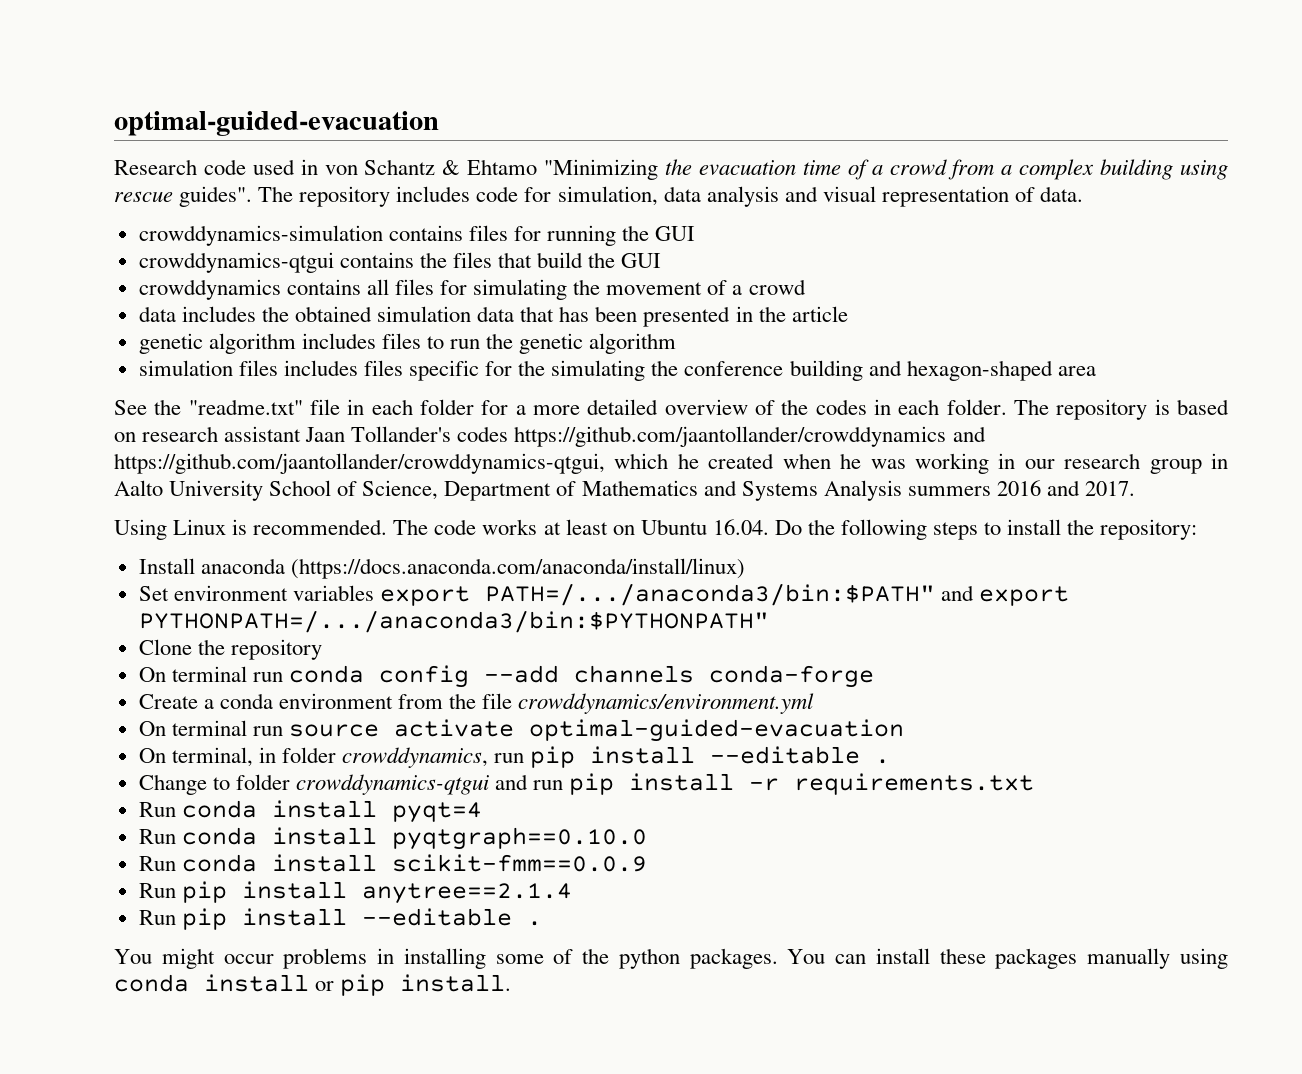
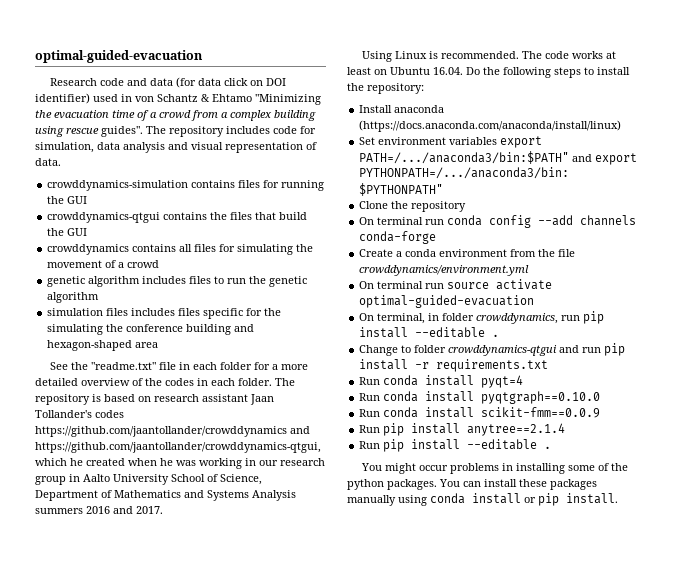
(246, 167) none -> [127,77,287,88] [35,93,90,104] and data (for data click on DOI identifier)
[138,306,848,327] // data includes the obtained simulation data that has been presented in the article -> (160, 264) none

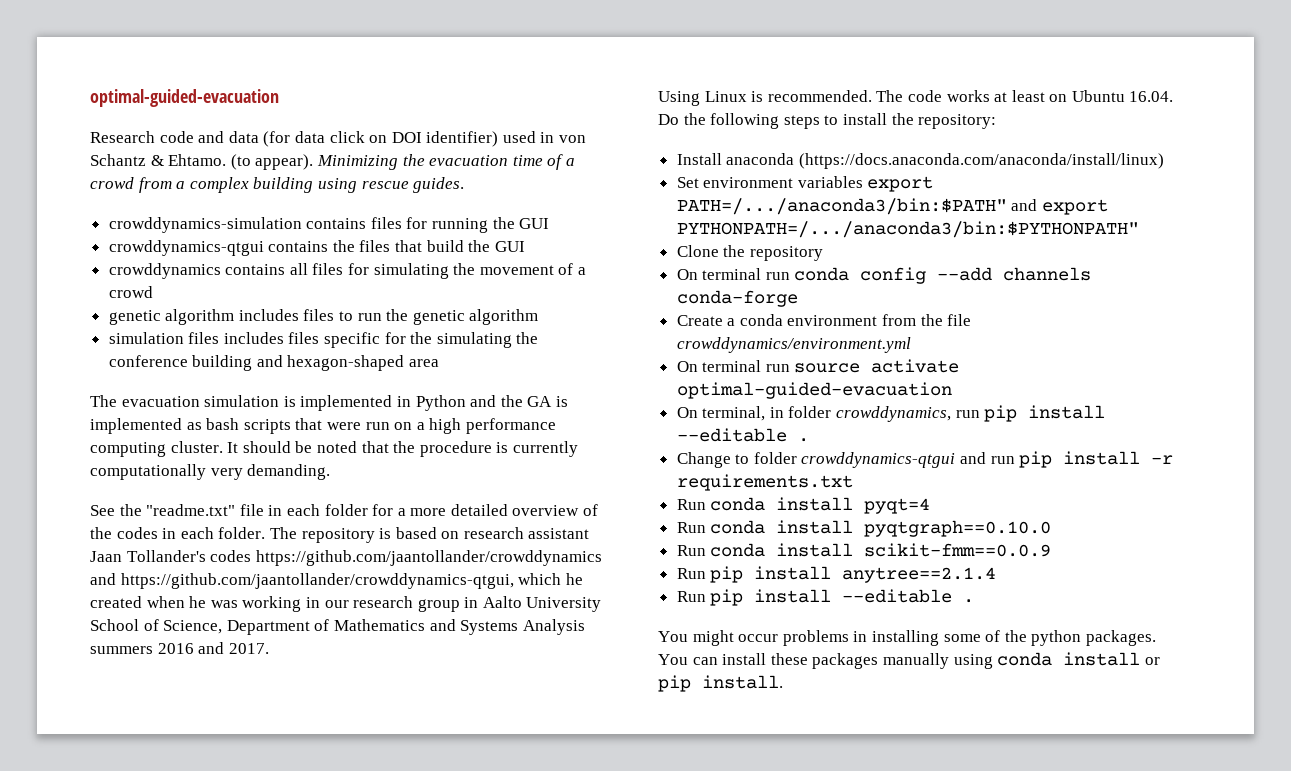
[212,94,321,105] Ehtamo "Minimizing -> [168,154,398,170] Ehtamo. (to appear). Minimizing
[101,126,316,137] [35,142,317,153] [35,158,61,166] guides". The repository includes code for simulation, data analysis and visual representation of data. -> [413,177,465,193] guides.
(159, 345) none -> [90,395,568,411] [90,418,556,434] [90,441,578,457] [90,464,331,480] // The evacuation simulation is implemented in Python and the GA is implemented as bash scripts that were run on a high performance computing cluster. It should be noted that the procedure is currently computationally very demanding.

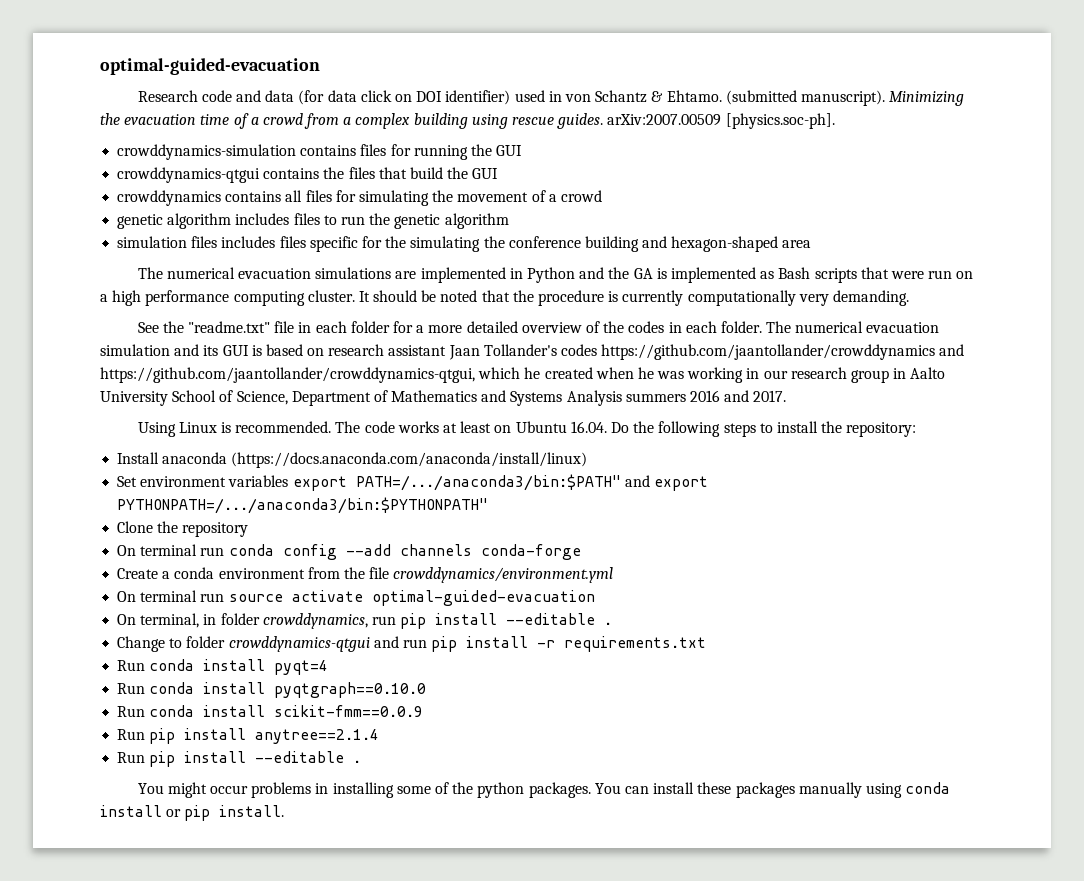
[230,154,314,170] (to appear). -> [725,90,885,106] (submitted manuscript).
(465, 185) none -> [607,113,835,129] arXiv:2007.00509 [physics.soc-ph].
[121,395,296,407] evacuation simulation is -> [166,267,417,279] numerical evacuation simulations are
[206,418,240,430] bash -> [778,267,811,279] Bash
[301,528,375,543] repository -> [795,321,940,333] [100,344,249,356] numerical evacuation simulation and its GUI

